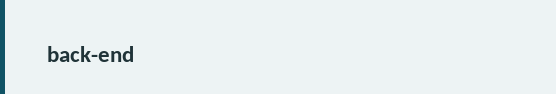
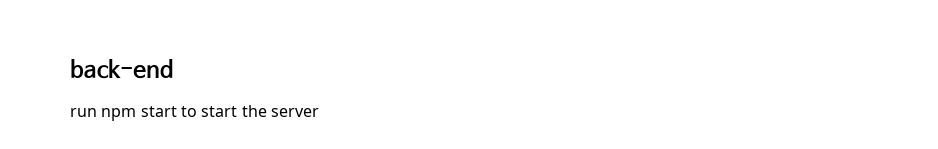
(134, 54) none -> [70,105,319,121] // run npm start to start the server

